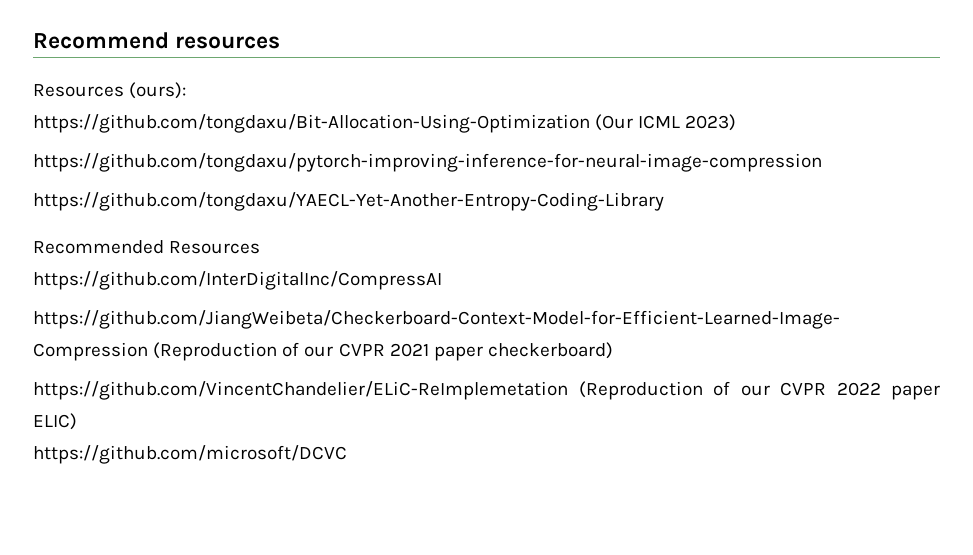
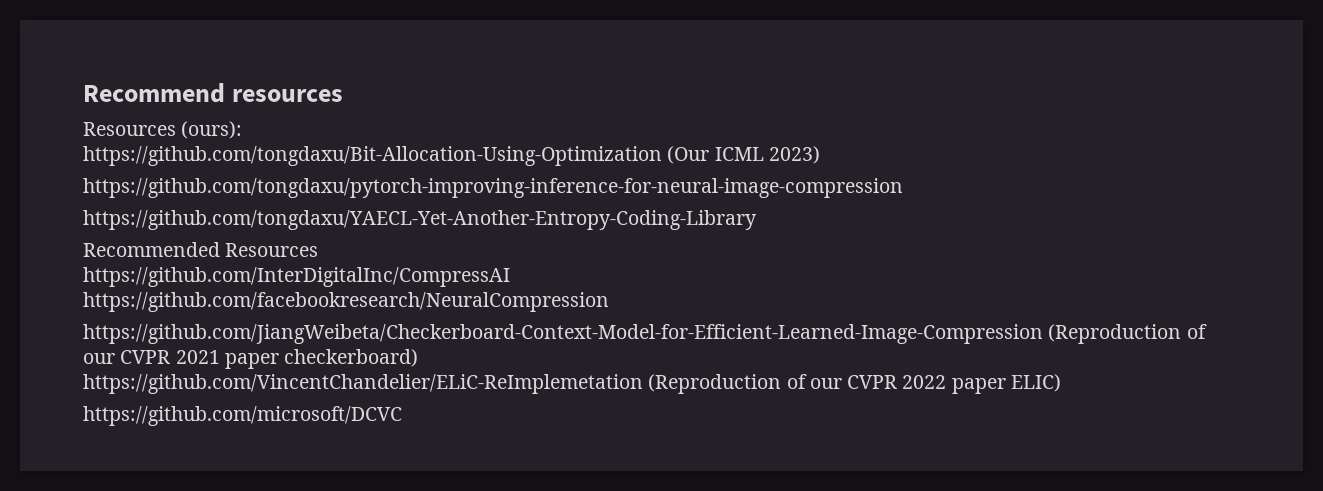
(442, 280) none -> [83,292,609,312] // https://github.com/facebookresearch/NeuralCompression

